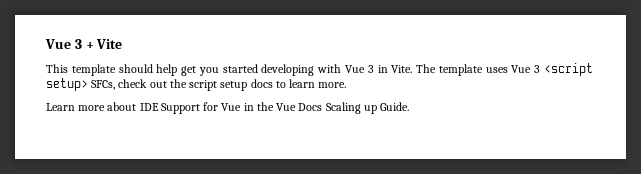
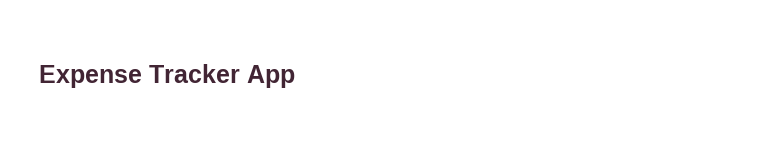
[45,39,123,49] [46,63,593,76] [46,78,347,91] [46,102,410,114] Vue 3 + Vite // This template should help get you started developing with Vue 3 in Vite. The template uses Vue 3 <script setup> SFCs, check out the script setup docs to learn more. // Learn more about IDE Support for Vue in the Vue Docs Scaling up Guide. -> [39,64,295,88] Expense Tracker App

